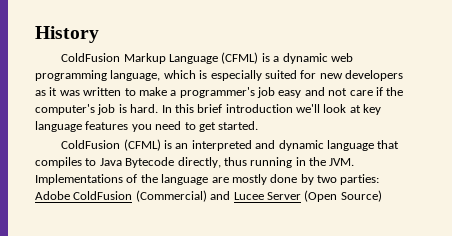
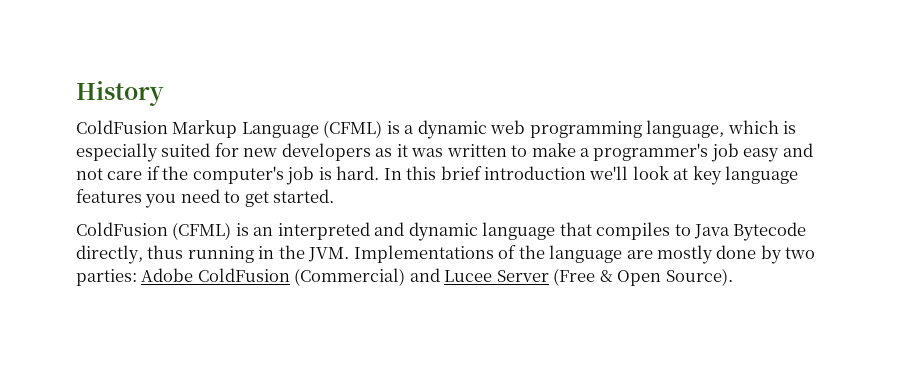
[304,190,382,202] (Open Source) -> [553,268,733,286] (Free & Open Source).

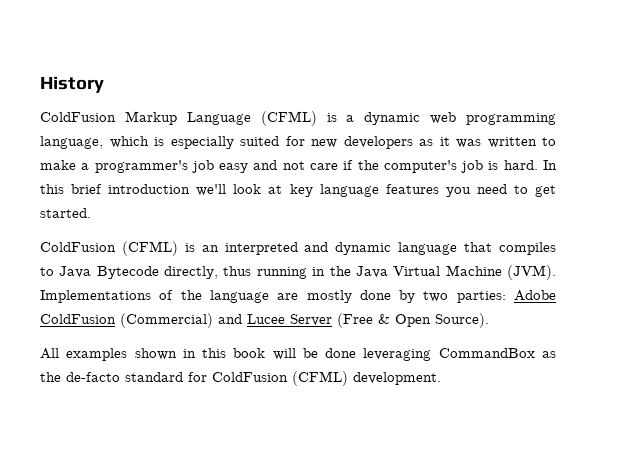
[308,247,350,262] JVM. -> [355,265,556,280] Java Virtual Machine (JVM).
(733, 277) none -> [40,348,556,361] [40,371,441,386] // All examples shown in this book will be done leveraging CommandBox as the de-facto standard for ColdFusion (CFML) development.

